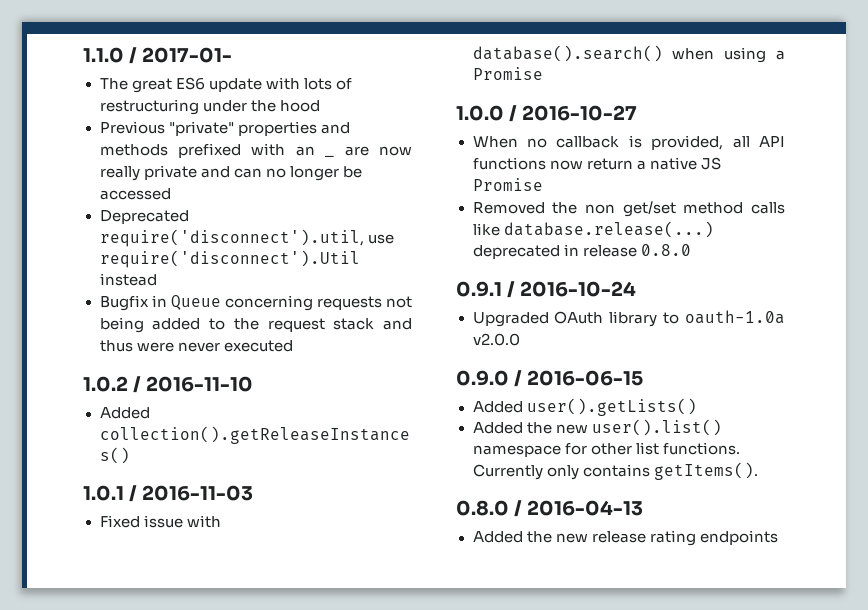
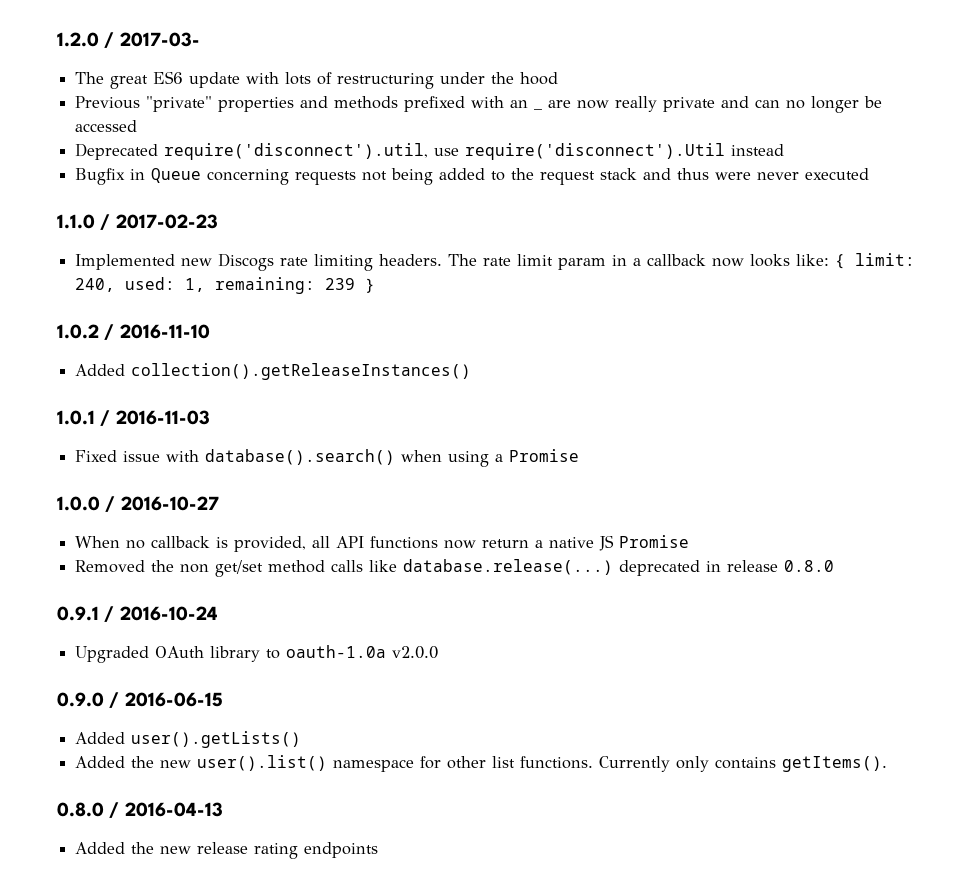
[83,47,233,64] 1.1.0 / 2017-01- -> [57,32,200,48] 1.2.0 / 2017-03-
(293, 346) none -> [57,214,218,230] [75,253,916,271] [75,277,376,294] // 1.1.0 / 2017-02-23 // Implemented new Discogs rate limiting headers. The rate limit param in a callback now looks like: { limit: 240, used: 1, remaining: 239 }

